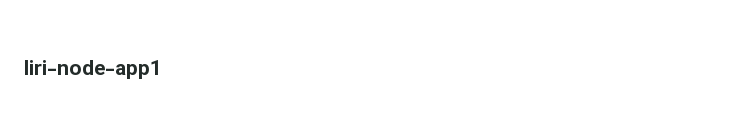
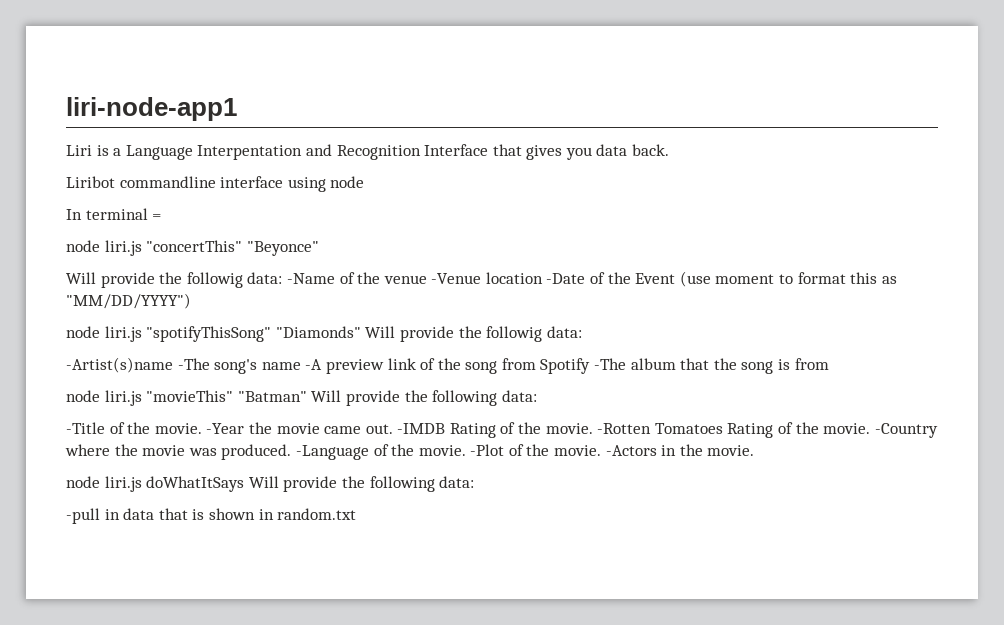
(162, 69) none -> [66,144,670,160] [66,176,365,192] [66,208,162,220] [66,240,319,256] [66,271,897,288] [66,293,191,309] [66,326,582,342] [66,357,829,374] [66,390,537,406] [66,422,938,438] [65,444,755,460] [66,476,475,492] [66,508,357,524] // Liri is a Language Interpentation and Recognition Interface that gives you data back. // Liribot commandline interface using node // In terminal = // node liri.js "concertThis" "Beyonce" // Will provide the followig data: -Name of the venue -Venue location -Date of the Event (use moment to format this as "MM/DD/YYYY") // node liri.js "spotifyThisSong" "Diamonds" Will provide the followig data: // -Artist(s)name -The song's name -A preview link of the song from Spotify -The album that the song is from // node liri.js "movieThis" "Batman" Will provide the following data: // -Title of the movie. -Year the movie came out. -IMDB Rating of the movie. -Rotten Tomatoes Rating of the movie. -Country where the movie was produced. -Language of the movie. -Plot of the movie. -Actors in the movie. // node liri.js doWhatItSays Will provide the following data: // -pull in data that is shown in random.txt

